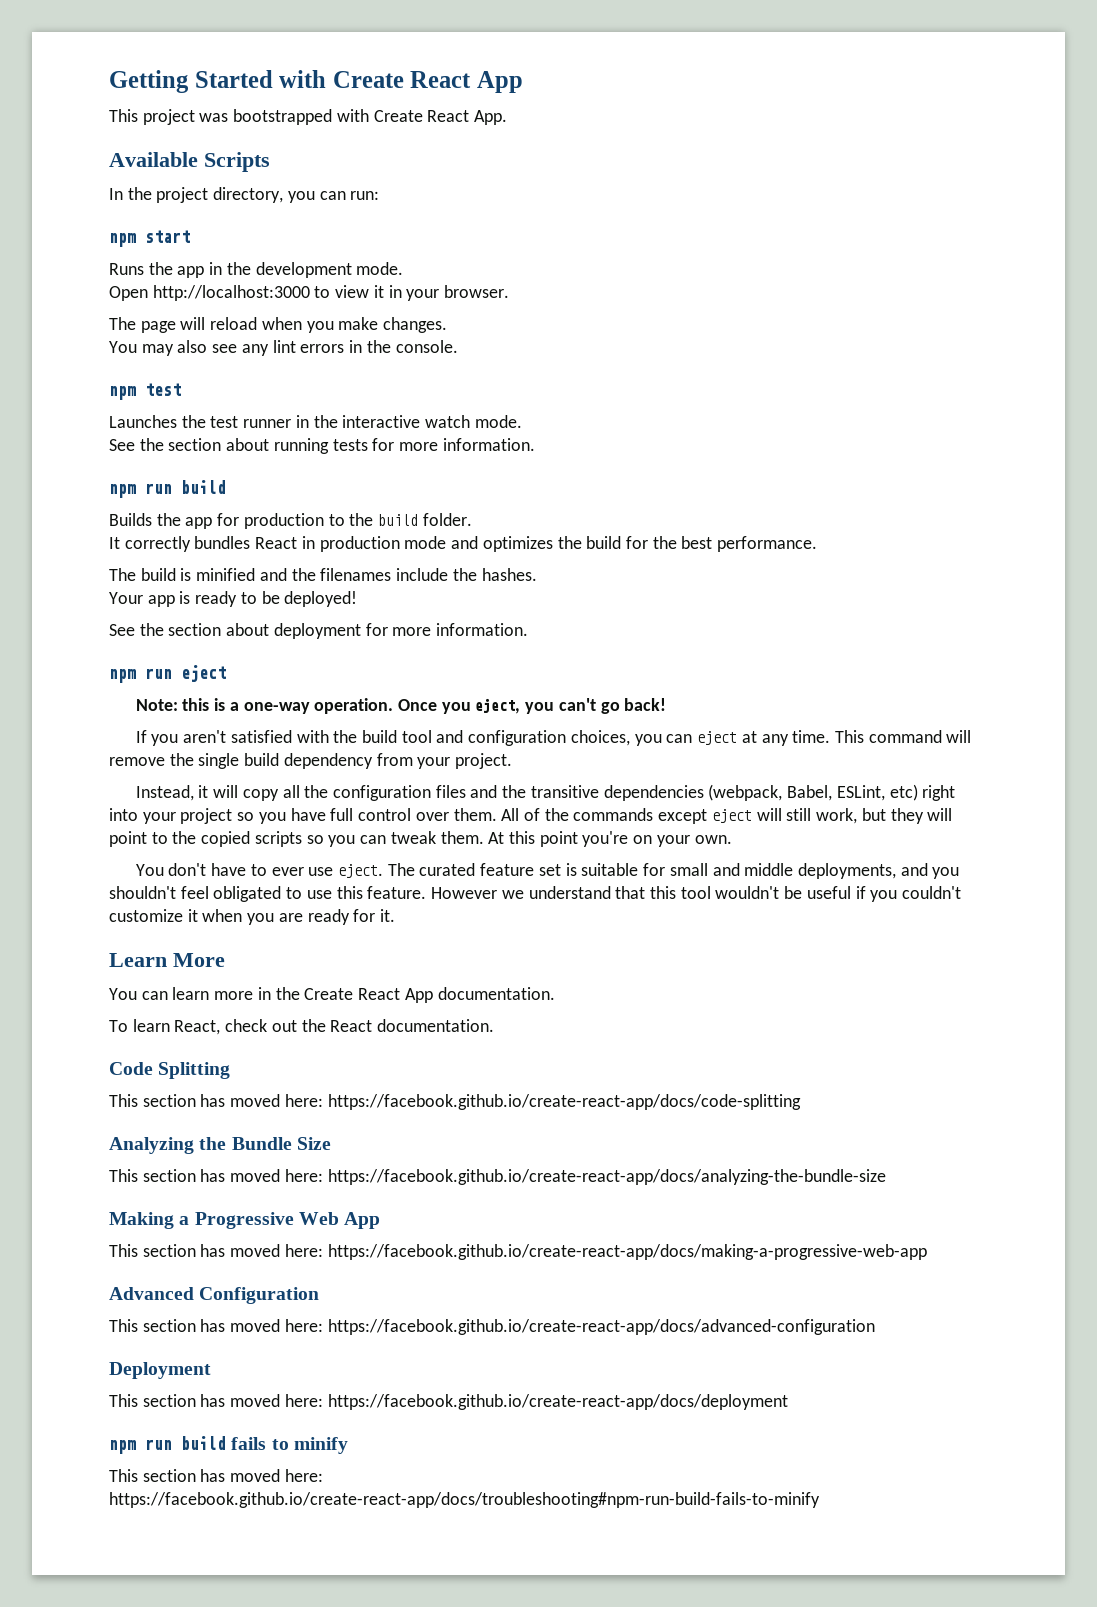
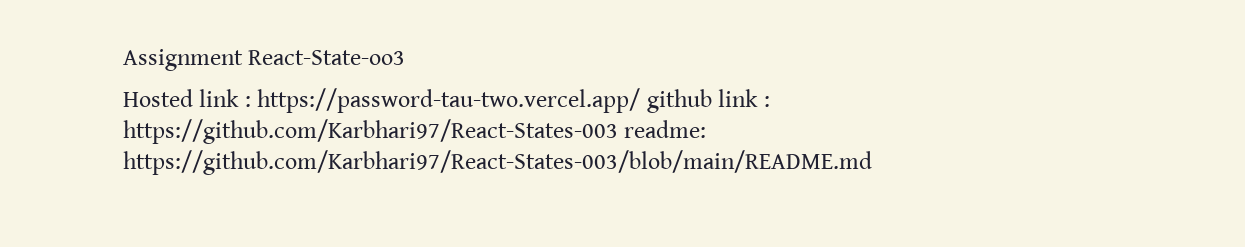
[109,70,524,93] [109,109,508,125] [109,152,270,172] [109,187,380,203] [109,230,190,247] [109,262,404,278] [109,285,510,301] [109,317,448,333] [109,340,458,356] [109,383,181,400] [109,415,522,428] [109,438,535,454] [109,480,226,498] [109,513,472,529] [109,536,818,552] [109,568,537,581] [109,591,358,607] [109,623,529,639] [109,665,226,683] [135,698,667,714] [135,730,972,746] [109,753,513,769] [135,784,956,801] [109,808,953,824] [109,831,732,847] [135,863,960,879] [109,886,962,902] [109,909,396,925] [109,953,225,967] [109,987,555,1003] [109,1019,495,1035] [109,1062,231,1079] [109,1094,801,1110] [109,1137,331,1154] [109,1169,886,1185] [109,1212,381,1229] [109,1244,927,1260] [109,1287,320,1304] [109,1319,875,1335] [109,1362,211,1379] [109,1394,788,1410] [109,1436,348,1454] [109,1469,323,1482] [109,1492,820,1508] Getting Started with Create React App // This project was bootstrapped with Create React App. // Available Scripts // In the project directory, you can run: // npm start // Runs the app in the development mode. // Open http://localhost:3000 to view it in your browser. // The page will reload when you make changes. // You may also see any lint errors in the console. // npm test // Launches the test runner in the interactive watch mode. // See the section about running tests for more information. // npm run build // Builds the app for production to the build folder. // It correctly bundles React in production mode and optimizes the build for the best performance. // The build is minified and the filenames include the hashes. // Your app is ready to be deployed! // See the section about deployment for more information. // npm run eject // Note: this is a one-way operation. Once you eject, you can't go back! // If you aren't satisfied with the build tool and configuration choices, you can eject at any time. This command will remove the single build dependency from your project. // Instead, it will copy all the configuration files and the transitive dependencies (webpack, Babel, ESLint, etc) right into your project so you have full control over them. All of the commands except eject will still work, but they will point to the copied scripts so you can tweak them. At this point you're on your own. // You don't have to ever use eject. The curated feature set is suitable for small and middle deployments, and you shouldn't feel obligated to use this feature. However we understand that this tool wouldn't be useful if you couldn't customize it when you are ready for it. // Learn More // You can learn more in the Create React App documentation. // To learn React, check out the React documentation. // Code Splitting // This section has moved here: https://facebook.github.io/create-react-app/docs/code-splitting // Analyzing the Bundle Size // This section has moved here: https://facebook.github.io/create-react-app/docs/analyzing-the-bundle-size // Making a Progressive Web App // This section has moved here: https://facebook.github.io/create-react-app/docs/making-a-progressive-web-app // Advanced Configuration // This section has moved here: https://facebook.github.io/create-react-app/docs/advanced-configuration // Deployment // This section has moved here: https://facebook.github.io/create-react-app/docs/deployment // npm run build fails to minify // This section has moved here: https://facebook.github.io/create-react-app/docs/troubleshooting#npm-run-build-fails-to-minify -> [123,49,406,71] [123,88,770,113] [123,119,707,144] [123,150,872,175] Assignment React-State-oo3 // Hosted link : https://password-tau-two.vercel.app/ github link : https://github.com/Karbhari97/React-States-003 readme: https://github.com/Karbhari97/React-States-003/blob/main/README.md

